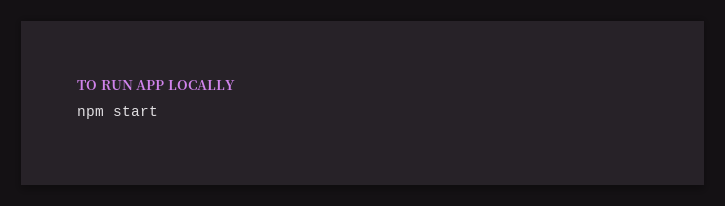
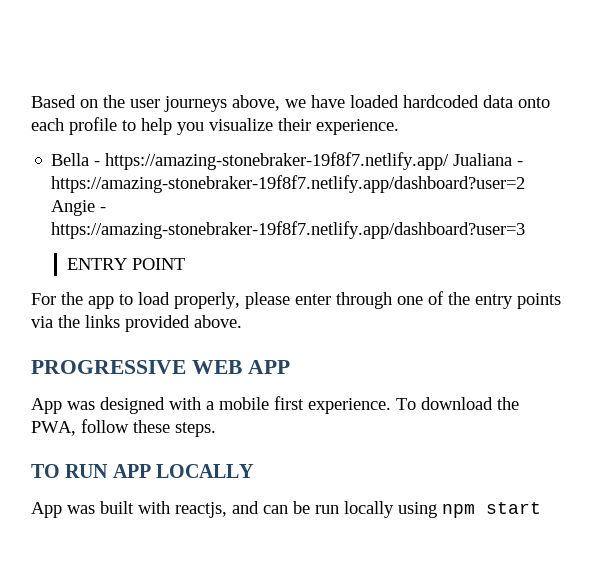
[77,80,235,90] TO RUN APP LOCALLY // -> [31,95,550,112] [31,117,399,135] [51,152,524,170] [51,175,526,193] [51,200,107,216] [51,221,526,239] [67,258,186,270] [31,291,561,309] [31,315,242,332] [31,360,290,374] [31,396,519,414] [31,419,216,437] [31,464,255,478] [31,501,437,518] Based on the user journeys above, we have loaded hardcoded data onto each profile to help you visualize their experience. // Bella - https://amazing-stonebraker-19f8f7.netlify.app/ Jualiana - https://amazing-stonebraker-19f8f7.netlify.app/dashboard?user=2 Angie - https://amazing-stonebraker-19f8f7.netlify.app/dashboard?user=3 // ENTRY POINT // For the app to load properly, please enter through one of the entry points via the links provided above. // PROGRESSIVE WEB APP // App was designed with a mobile first experience. To download the PWA, follow these steps. // TO RUN APP LOCALLY // App was built with reactjs, and can be run locally using

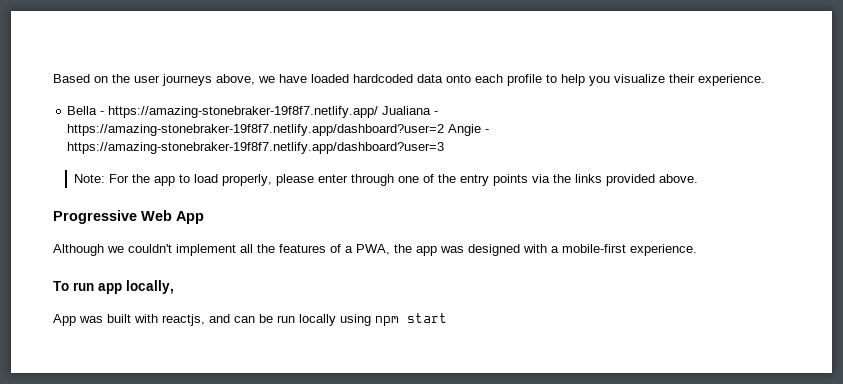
[67,258,186,270] ENTRY POINT // -> [74,174,106,183] Note:
[31,360,290,374] [31,398,62,414] PROGRESSIVE WEB APP // App -> [53,210,204,224] [53,244,437,256] Progressive Web App // Although we couldn't implement all the features of a PWA, the app
[219,396,519,414] [31,419,216,437] [31,464,255,478] mobile first experience. To download the PWA, follow these steps. // TO RUN APP LOCALLY -> [562,244,697,256] [53,280,174,294] mobile-first experience. // To run app locally,

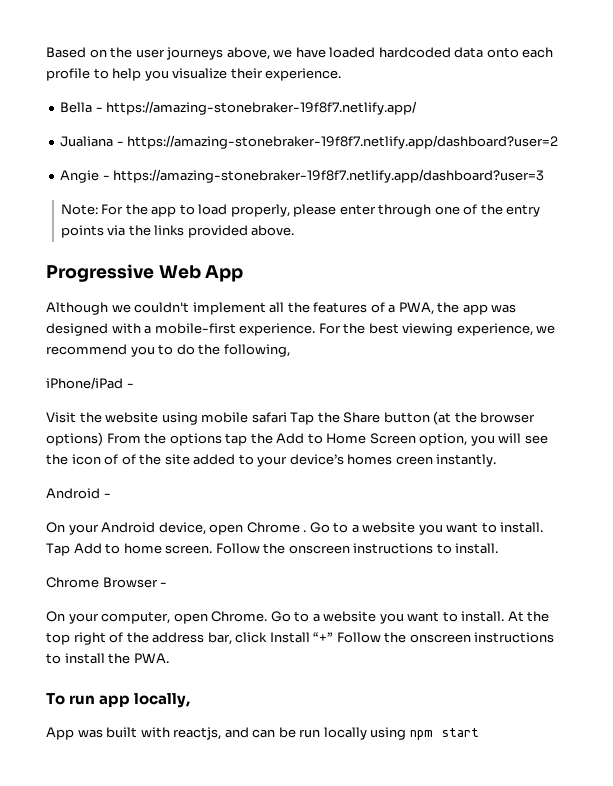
(379, 112) none -> (418, 108) //
(445, 130) none -> (559, 142) //
(697, 250) none -> [318,323,556,336] [46,344,290,357] [46,377,134,389] [46,411,536,425] [46,432,548,446] [46,454,497,467] [46,488,111,499] [46,522,544,535] [46,543,499,556] [46,577,168,588] [46,611,550,624] [46,632,555,645] [46,653,169,664] For the best viewing experience, we recommend you to do the following, // iPhone/iPad - // Visit the website using mobile safari Tap the Share button (at the browser options) From the options tap the Add to Home Screen option, you will see the icon of of the site added to your device’s homes creen instantly. // Android - // On your Android device, open Chrome . Go to a website you want to install. Tap Add to home screen. Follow the onscreen instructions to install. // Chrome Browser - // On your computer, open Chrome. Go to a website you want to install. At the top right of the address bar, click Install “+” Follow the onscreen instructions to install the PWA.

